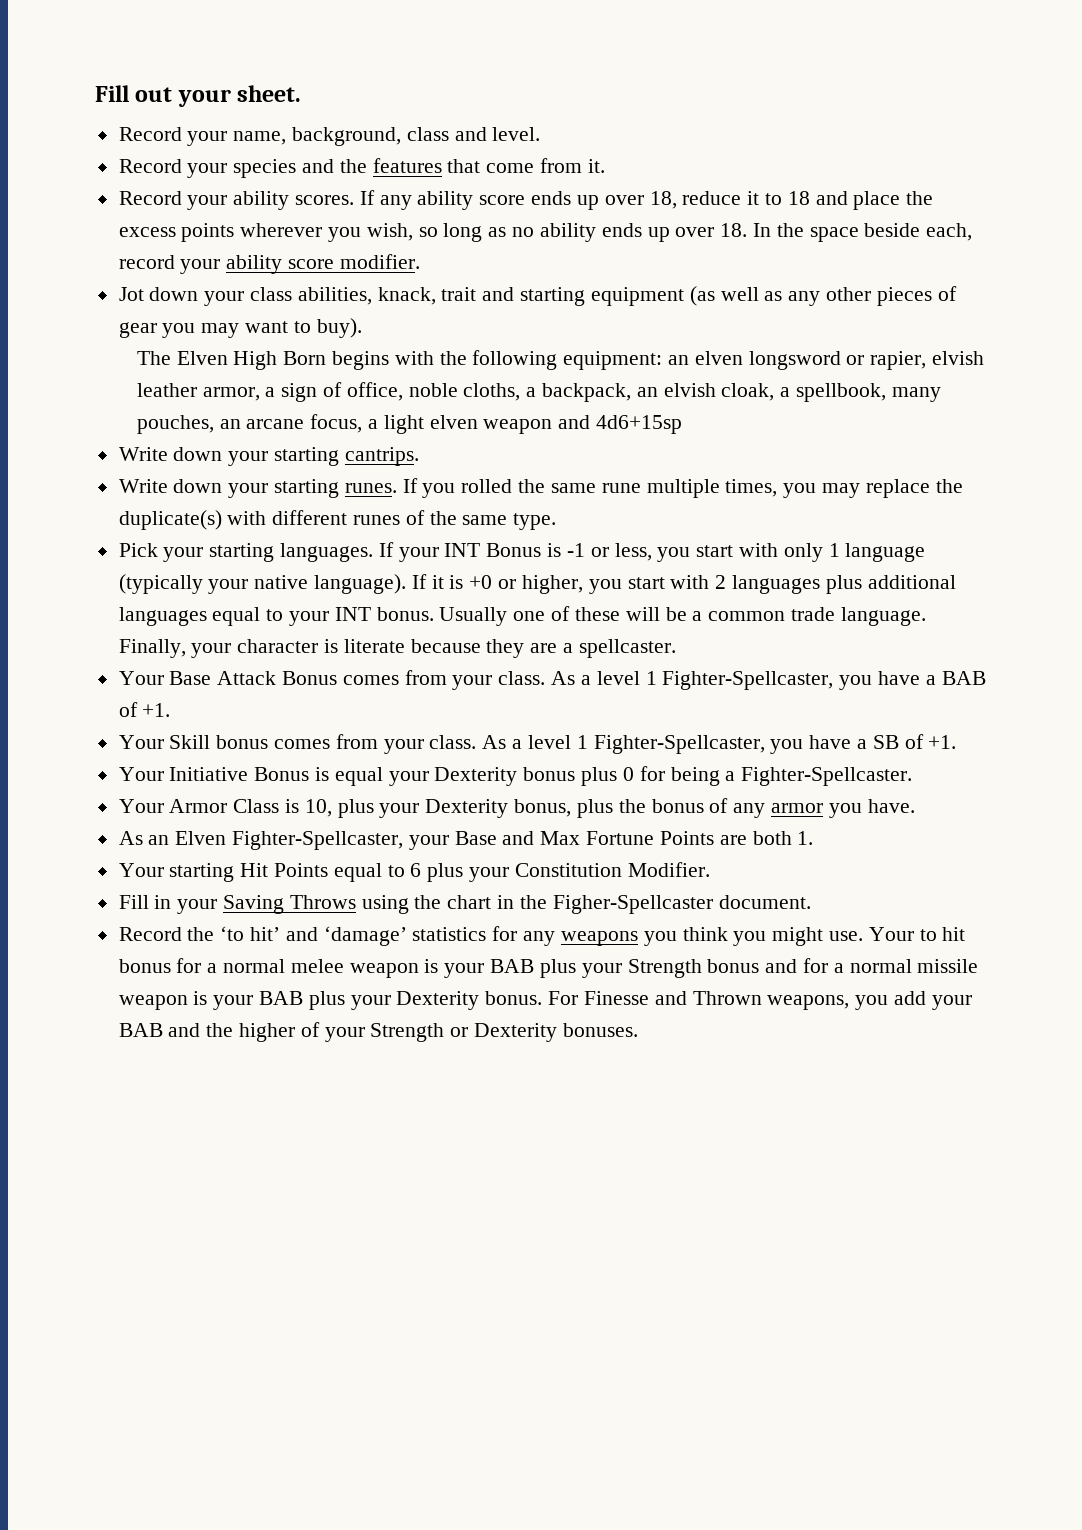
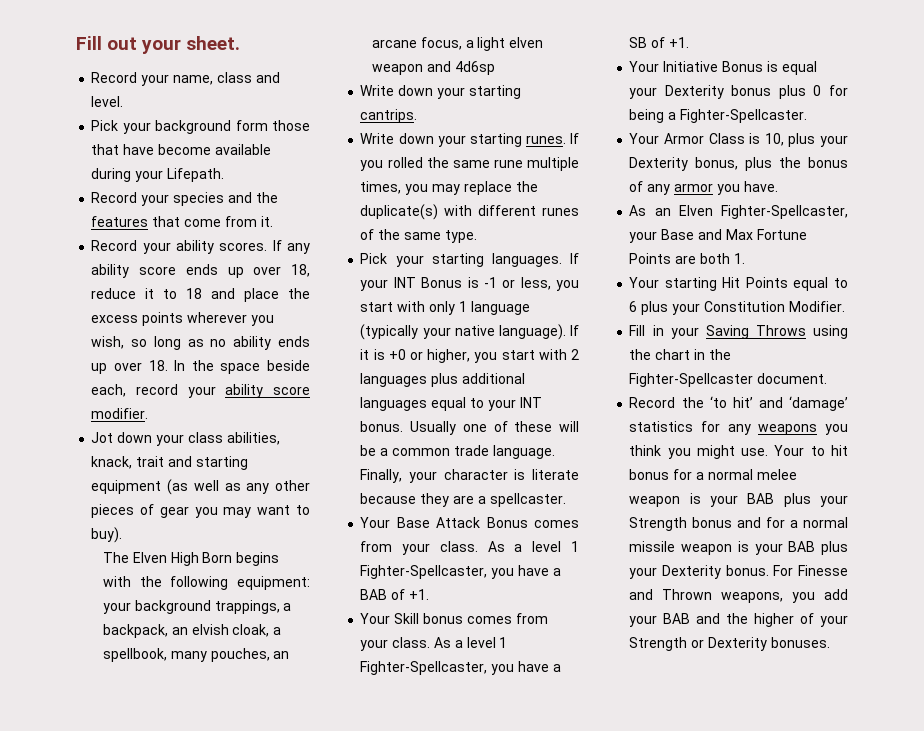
[292,127,402,146] background, -> (213, 80) none
(541, 134) none -> [91,120,310,134] [91,144,271,155] [91,168,224,182] // Pick your background form those that have become available during your Lifepath.
[667,351,985,370] [136,382,521,402] an elven longsword or rapier, elvish leather armor, a sign of office, noble cloths, -> [103,600,280,614] your background trappings,
[595,415,682,434] 4d6+15sp -> [454,61,495,75] 4d6sp
[552,895,713,914] Figher-Spellcaster -> [629,373,754,387] Fighter-Spellcaster

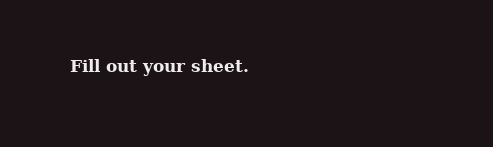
[91,72,280,86] [91,96,124,107] [91,120,310,134] [91,144,271,155] [91,168,224,182] [91,192,278,206] [91,216,273,227] [91,240,310,254] [91,264,310,278] [91,288,310,302] [91,312,274,326] [91,336,310,350] [91,360,310,374] [91,384,310,398] [91,408,149,419] [91,432,280,446] [91,456,248,470] [91,479,310,495] [91,504,310,518] [91,527,123,543] [103,552,280,566] [103,576,310,590] [103,600,292,614] [103,624,282,638] [103,648,290,662] [372,37,544,51] [372,61,495,75] [360,85,521,99] [360,109,418,123] [360,133,579,147] [360,157,579,171] [360,181,538,195] [360,204,579,220] [360,229,477,243] [360,253,579,267] [360,277,579,291] [360,301,530,315] [360,324,579,340] [360,349,579,363] [360,373,525,387] [360,397,542,411] [360,421,579,435] [360,445,555,459] [360,469,579,483] [360,493,566,507] [360,517,579,528] [360,541,579,555] [360,565,561,579] [360,589,429,600] [360,613,548,624] [360,637,508,651] [360,661,561,675] [629,37,689,48] [629,61,817,75] [629,85,848,99] [629,109,807,123] [629,133,848,147] [629,157,848,171] [629,181,778,195] [629,205,848,219] [629,229,807,243] [629,253,745,264] [629,277,848,291] [629,301,845,315] [629,325,848,339] [629,349,731,360] [629,373,828,387] [629,396,848,411] [629,421,848,435] [629,445,848,459] [629,469,797,480] [629,493,848,507] [629,517,848,531] [629,541,848,555] [629,565,848,579] [629,589,848,603] [629,613,848,627] [629,637,830,651] // Record your name, class and level. // Pick your background form those that have become available during your Lifepath. // Record your species and the features that come from it. // Record your ability scores. If any ability score ends up over 18, reduce it to 18 and place the excess points wherever you wish, so long as no ability ends up over 18. In the space beside each, record your ability score modifier. // Jot down your class abilities, knack, trait and starting equipment (as well as any other pieces of gear you may want to buy). // The Elven High Born begins with the following equipment: your background trappings, a backpack, an elvish cloak, a spellbook, many pouches, an arcane focus, a light elven weapon and 4d6sp // Write down your starting cantrips. // Write down your starting runes. If you rolled the same rune multiple times, you may replace the duplicate(s) with different runes of the same type. // Pick your starting languages. If your INT Bonus is -1 or less, you start with only 1 language (typically your native language). If it is +0 or higher, you start with 2 languages plus additional languages equal to your INT bonus. Usually one of these will be a common trade language. Finally, your character is literate because they are a spellcaster. // Your Base Attack Bonus comes from your class. As a level 1 Fighter-Spellcaster, you have a BAB of +1. // Your Skill bonus comes from your class. As a level 1 Fighter-Spellcaster, you have a SB of +1. // Your Initiative Bonus is equal your Dexterity bonus plus 0 for being a Fighter-Spellcaster. // Your Armor Class is 10, plus your Dexterity bonus, plus the bonus of any armor you have. // As an Elven Fighter-Spellcaster, your Base and Max Fortune Points are both 1. // Your starting Hit Points equal to 6 plus your Constitution Modifier. // Fill in your Saving Throws using the chart in the Fighter-Spellcaster document. // Record the ‘to hit’ and ‘damage’ statistics for any weapons you think you might use. Your to hit bonus for a normal melee weapon is your BAB plus your Strength bonus and for a normal missile weapon is your BAB plus your Dexterity bonus. For Finesse and Thrown weapons, you add your BAB and the higher of your Strength or Dexterity bonuses. -> (249, 65) none

